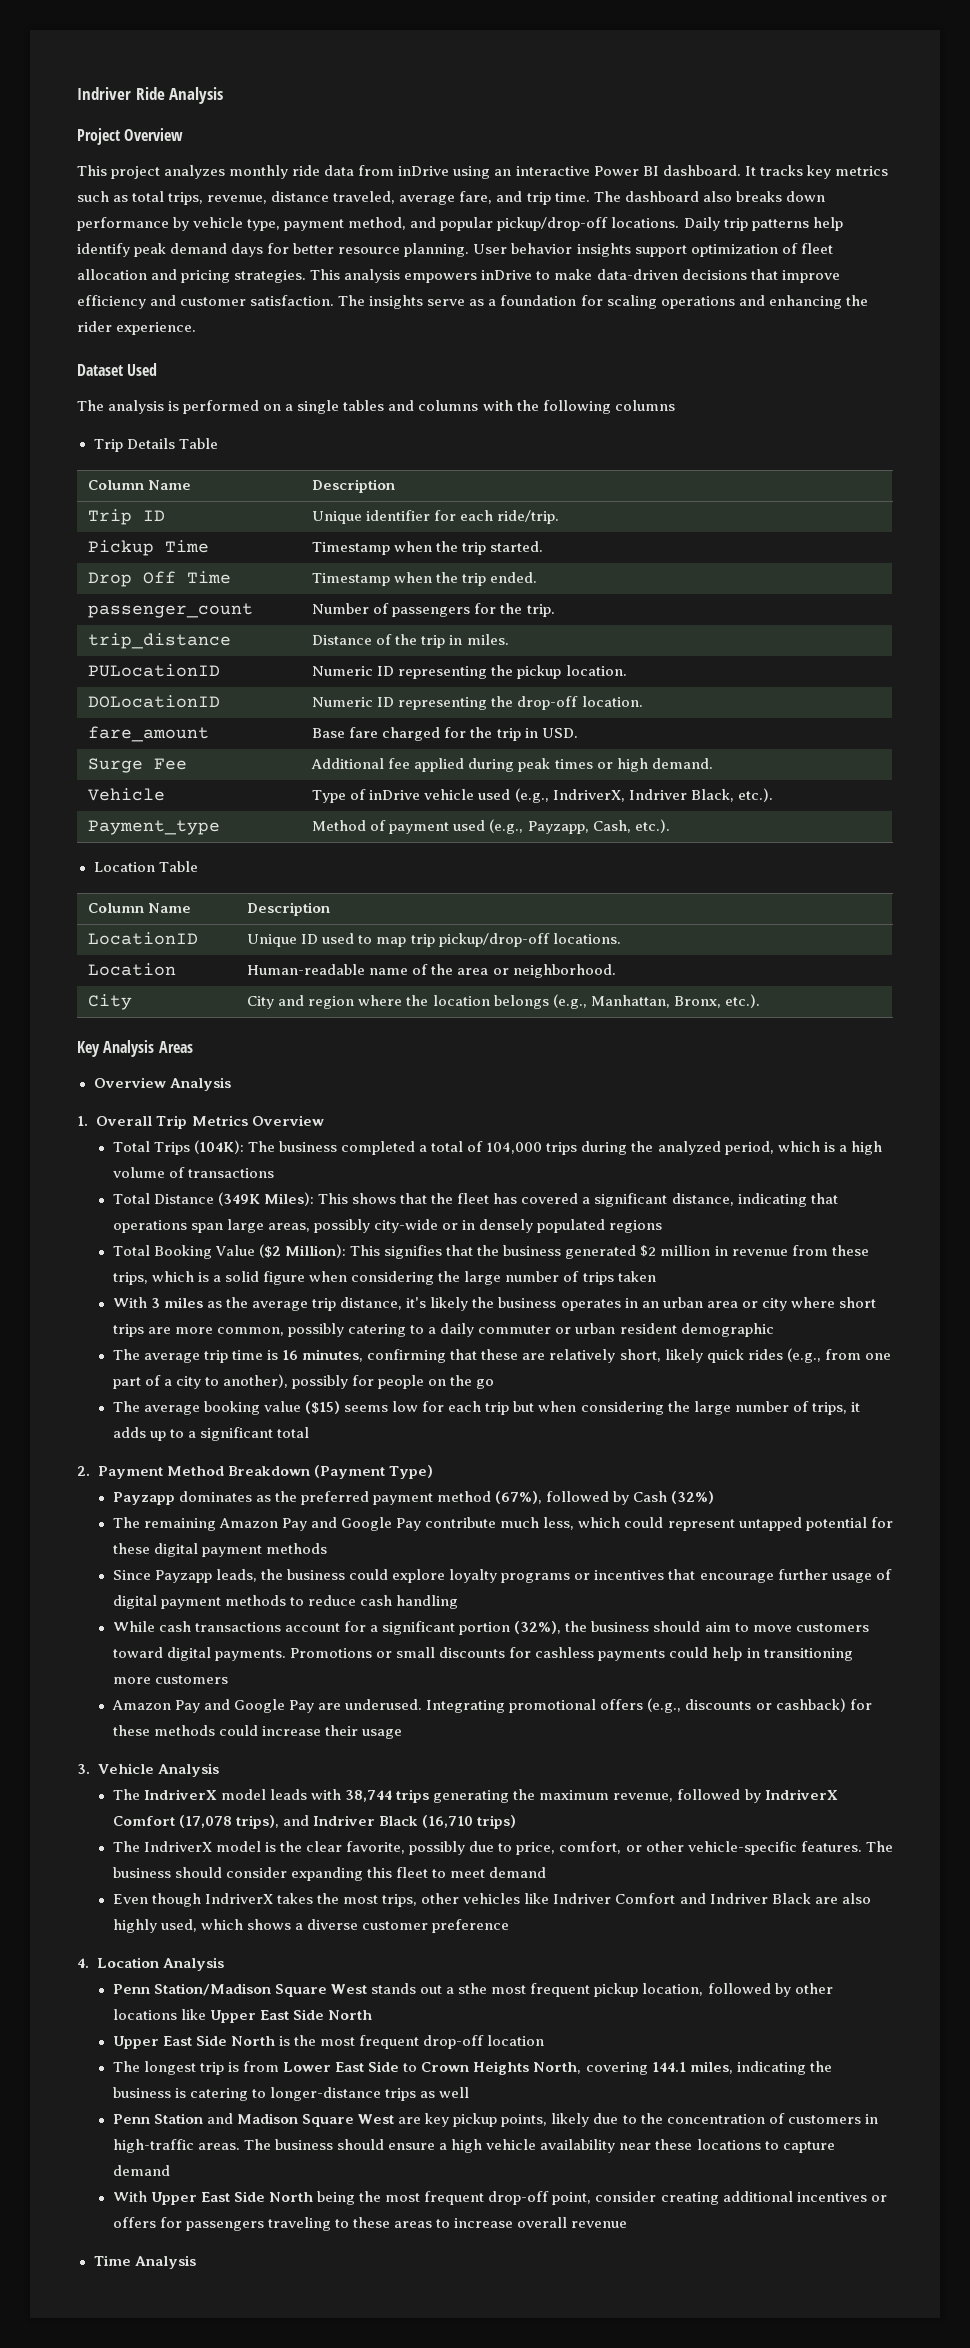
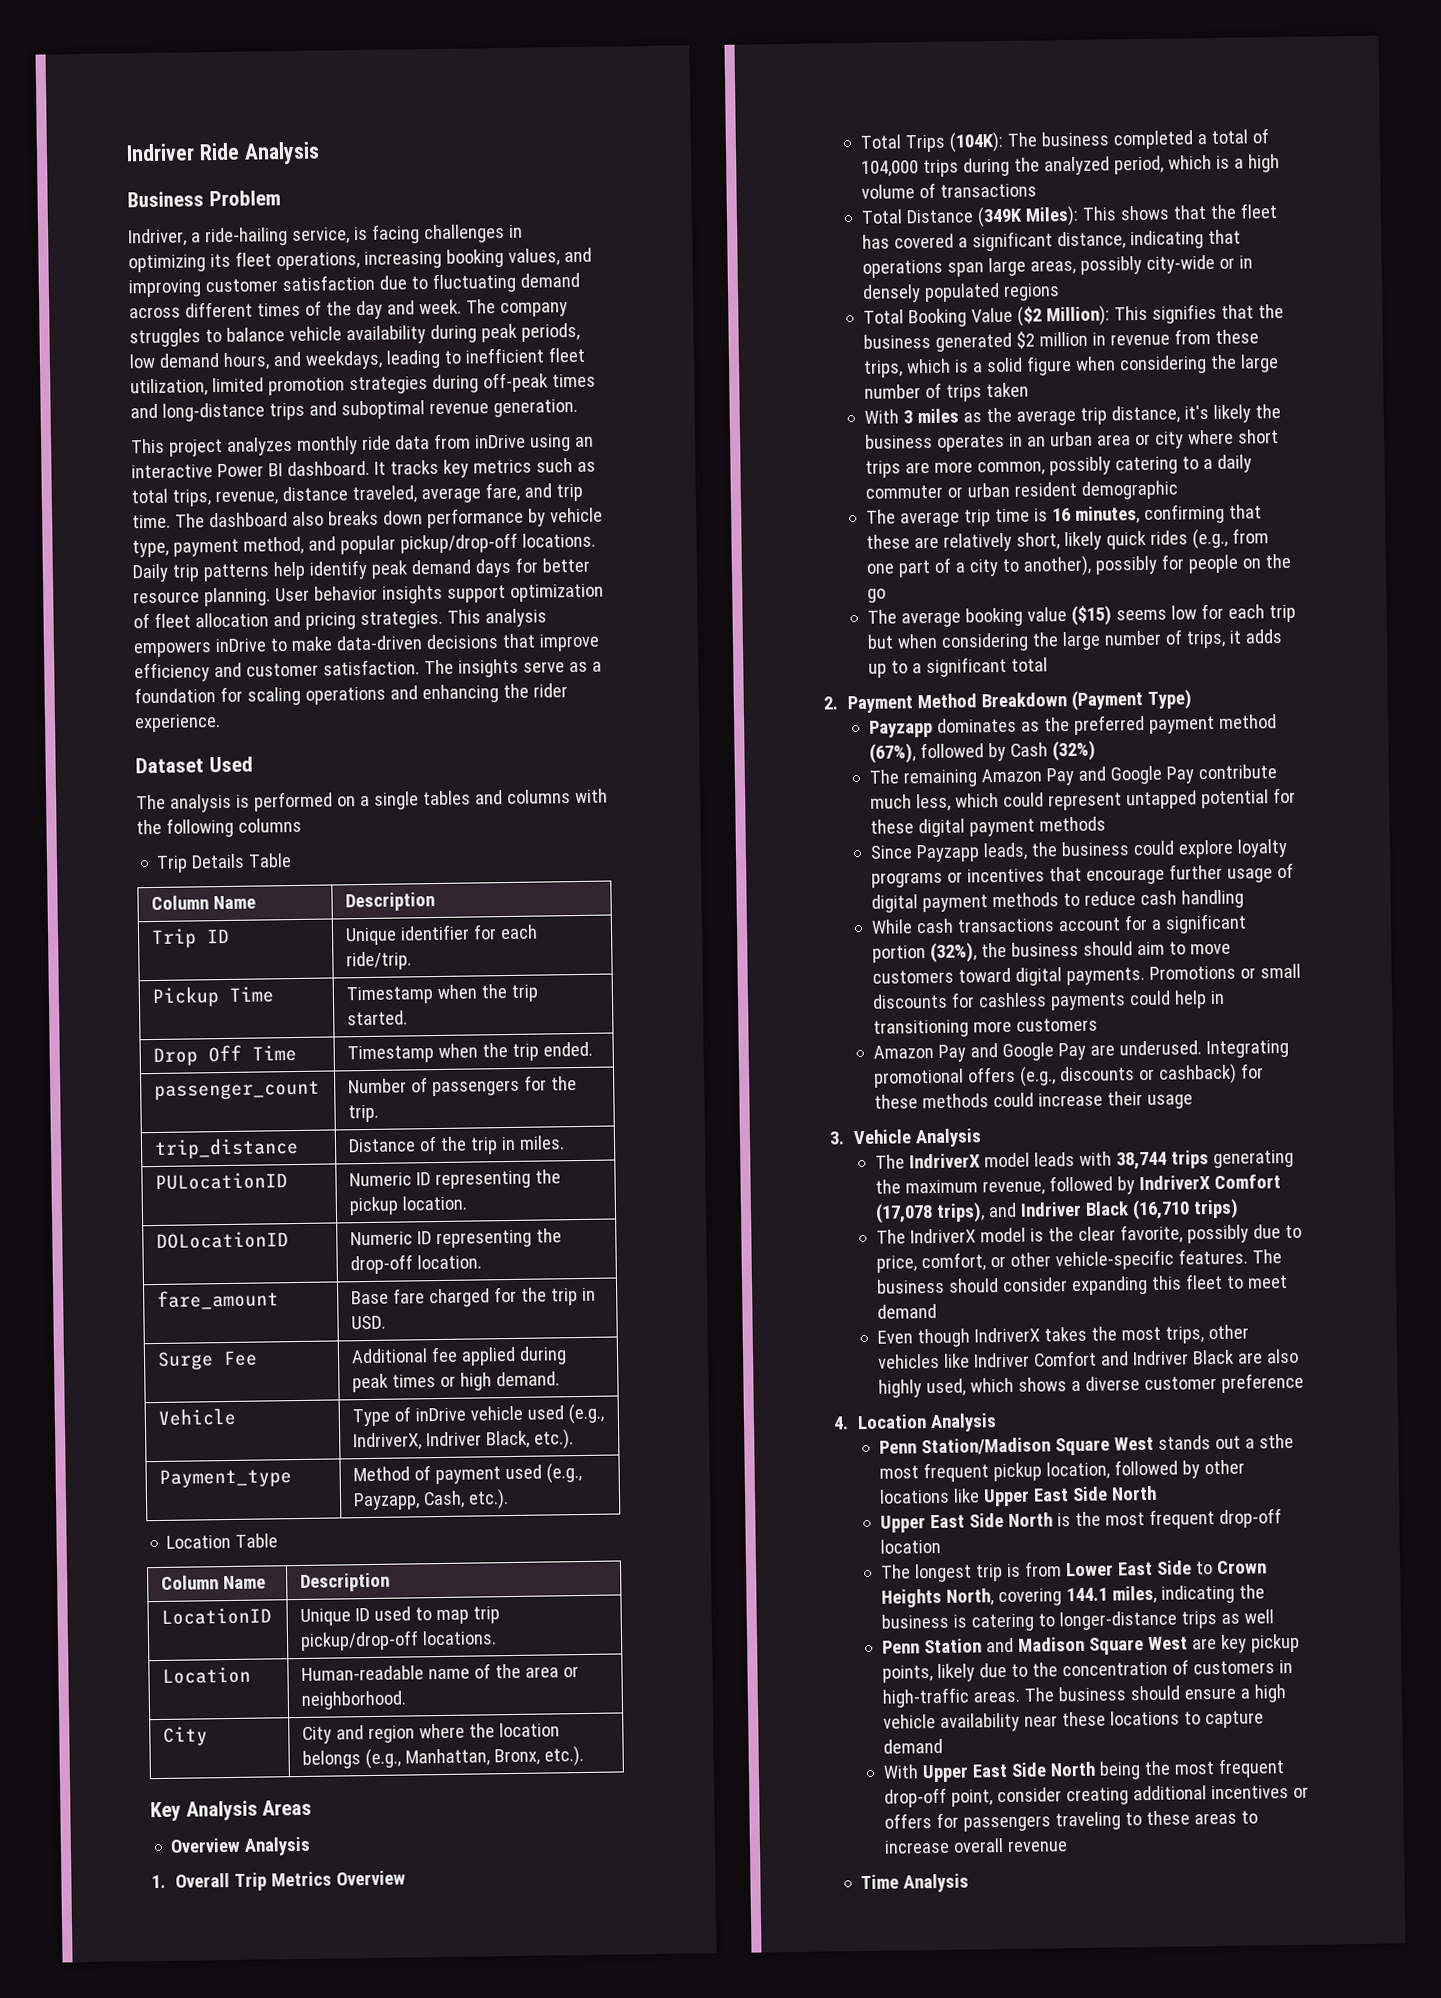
[77,128,184,145] Project Overview -> [127,190,281,208] [128,223,523,247] [128,247,592,273] [128,272,580,298] [129,299,568,320] [129,322,580,348] [129,346,585,370] [130,372,596,397] [130,398,578,422] Business Problem // Indriver, a ride-hailing service, is facing challenges in optimizing its fleet operations, increasing booking values, and improving customer satisfaction due to fluctuating demand across different times of the day and week. The company struggles to balance vehicle availability during peak periods, low demand hours, and weekdays, leading to inefficient fleet utilization, limited promotion strategies during off-peak times and long-distance trips and suboptimal revenue generation.

